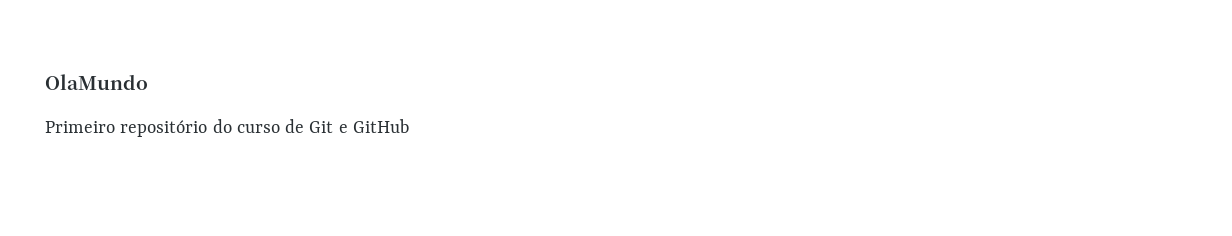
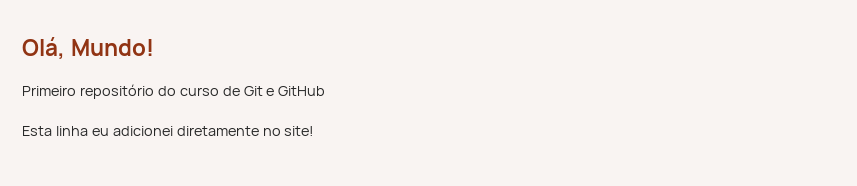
[45,74,148,90] OlaMundo -> [22,37,155,60] Olá, Mundo!
(409, 126) none -> [22,126,315,136] // Esta linha eu adicionei diretamente no site!

